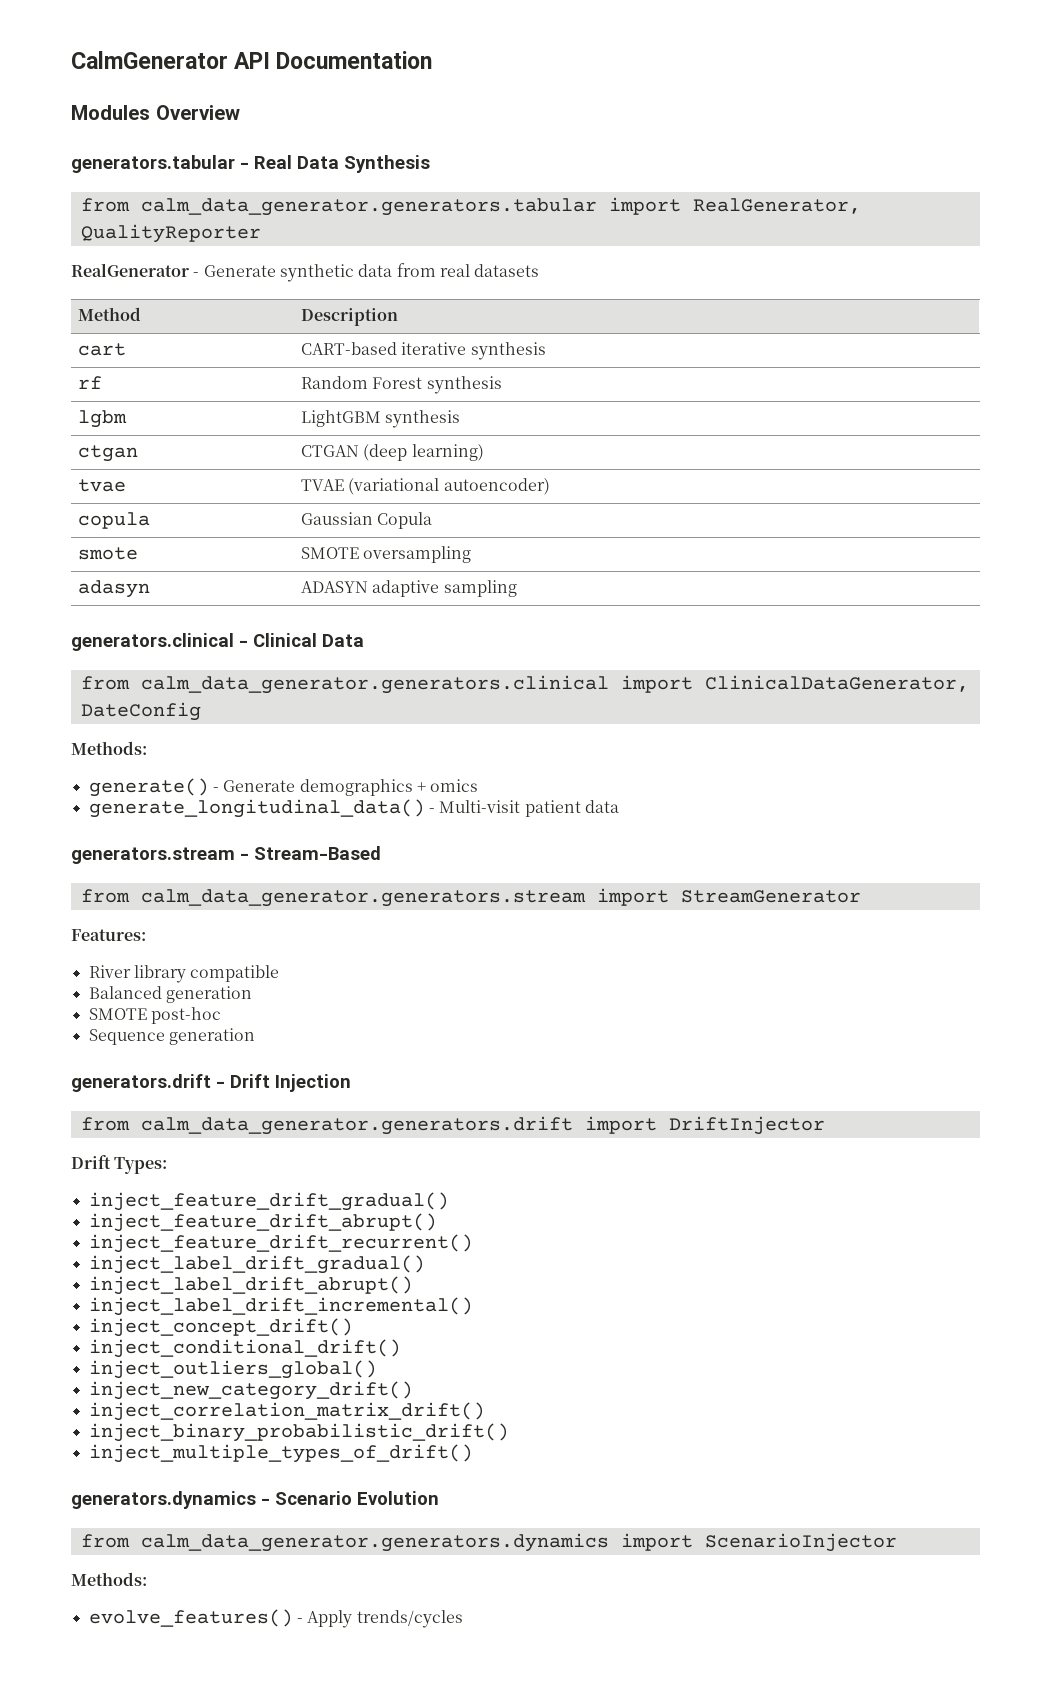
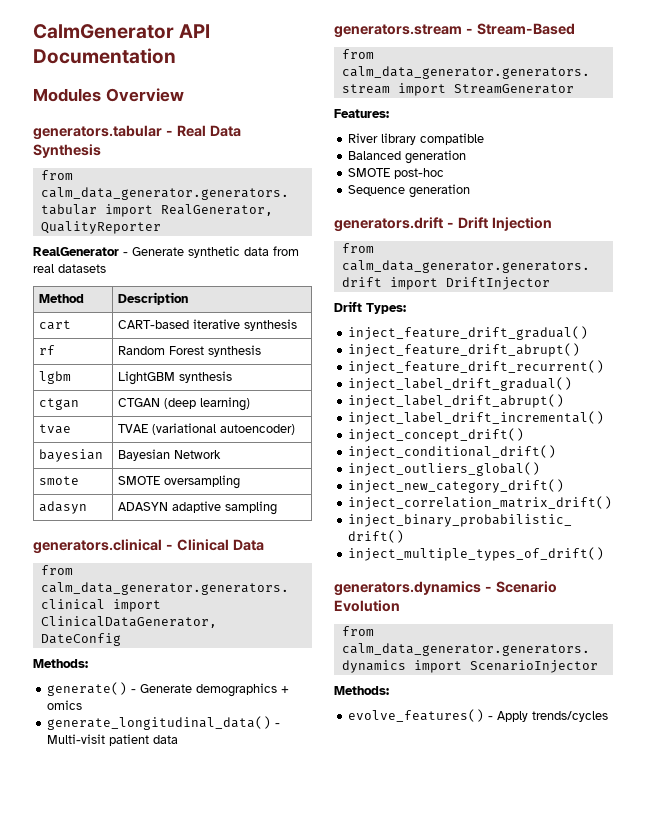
[78,512,151,529] [301,512,433,529] copula | Gaussian Copula -> [38,449,103,462] [117,449,221,461] bayesian | Bayesian Network

